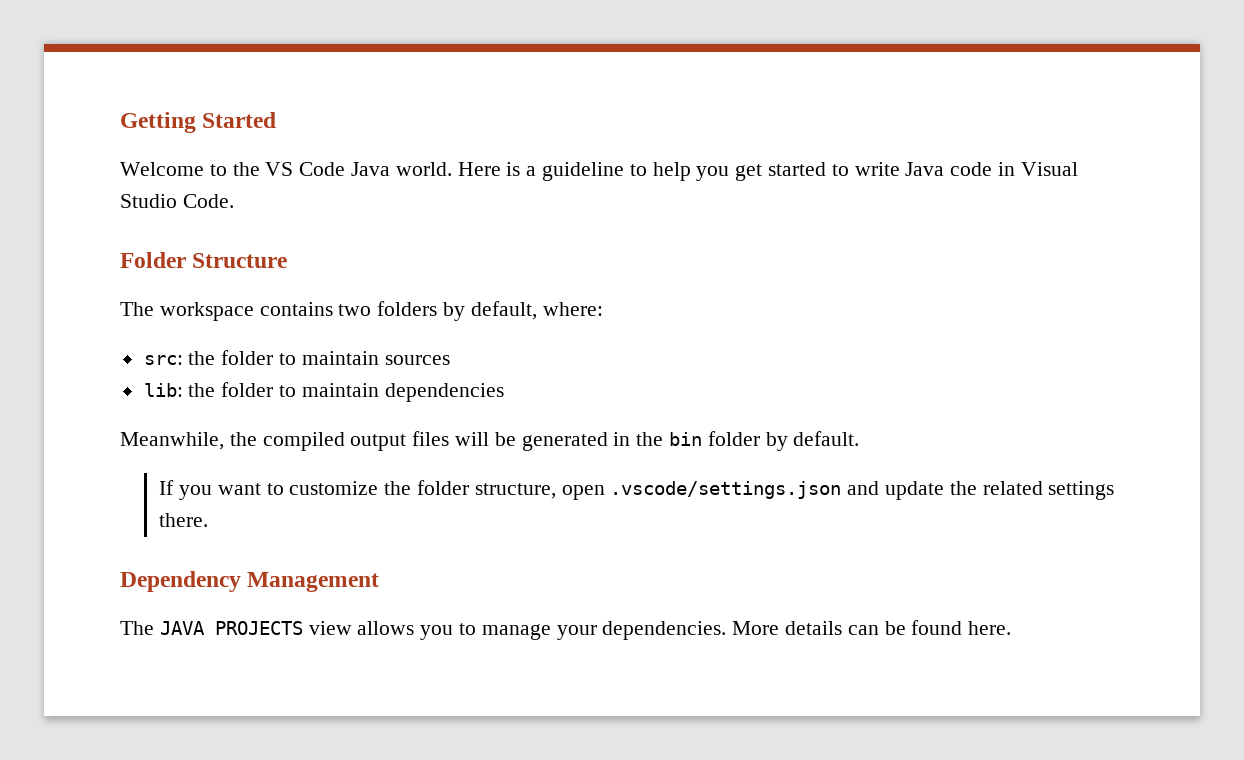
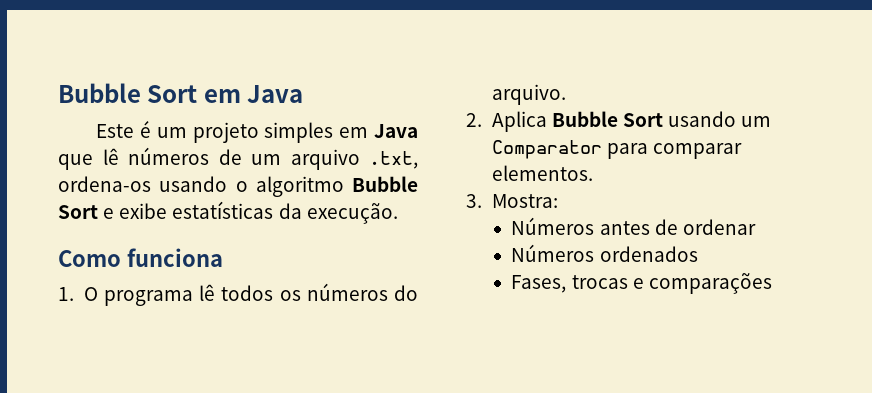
[120,112,277,133] [120,162,1078,181] [120,194,234,208] [120,252,288,268] [120,301,603,321] [143,350,450,365] [143,382,504,402] [120,431,860,451] [159,480,1115,500] [159,513,209,527] [120,571,380,592] [120,620,1012,640] Getting Started // Welcome to the VS Code Java world. Here is a guideline to help you get started to write Java code in Visual Studio Code. // Folder Structure // The workspace contains two folders by default, where: // src: the folder to maintain sources // lib: the folder to maintain dependencies // Meanwhile, the compiled output files will be generated in the bin folder by default. // If you want to customize the folder structure, open .vscode/settings.json and update the related settings there. // Dependency Management // The JAVA PROJECTS view allows you to manage your dependencies. More details can be found here. -> [58,83,304,103] [96,121,419,143] [58,147,418,170] [58,176,418,197] [58,201,398,224] [58,248,223,267] [58,283,418,306] [491,84,566,105] [466,111,772,132] [491,140,742,159] [491,165,593,181] [466,194,558,208] [511,217,756,235] [511,244,698,262] [511,273,772,294] Bubble Sort em Java // Este é um projeto simples em Java que lê números de um arquivo .txt, ordena-os usando o algoritmo Bubble Sort e exibe estatísticas da execução. // Como funciona // 1. O programa lê todos os números do arquivo. // 2. Aplica Bubble Sort usando um Comparator para comparar elementos. // 3. Mostra: // Números antes de ordenar // Números ordenados // Fases, trocas e comparações

